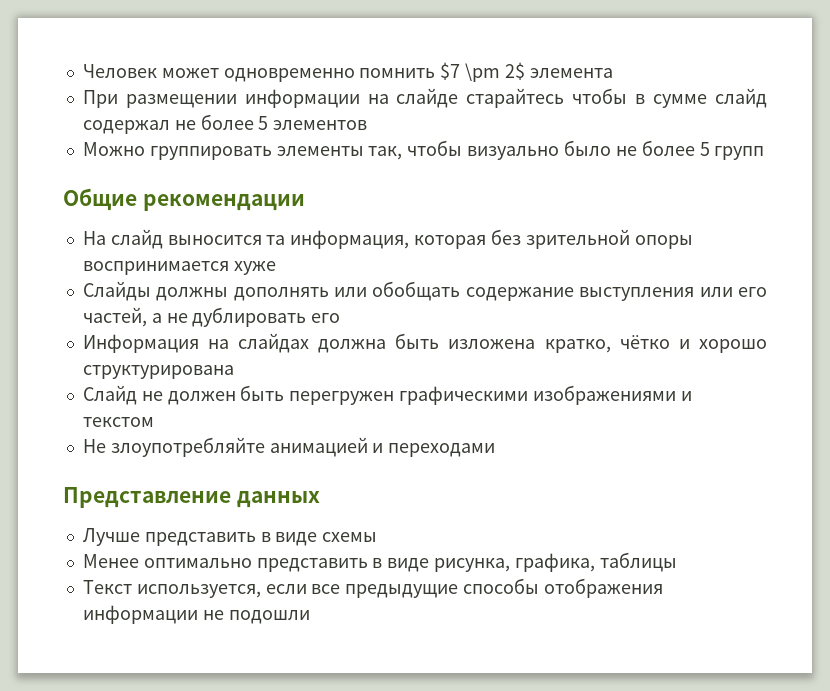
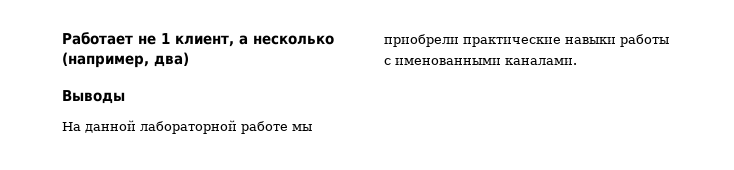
[82,62,613,82] [82,88,768,108] [82,114,368,134] [82,140,765,160] [63,188,305,211] [82,229,693,249] [82,261,276,275] [82,281,768,301] [82,307,341,327] [82,333,767,353] [82,365,234,379] [82,385,692,405] [82,417,154,427] [82,437,496,457] [63,487,320,508] [82,528,378,546] [82,552,677,572] [82,578,663,598] [82,605,310,624] Человек может одновременно помнить $7 \pm 2$ элемента // При размещении информации на слайде старайтесь чтобы в сумме слайд содержал не более 5 элементов // Можно группировать элементы так, чтобы визуально было не более 5 групп // Общие рекомендации // На слайд выносится та информация, которая без зрительной опоры воспринимается хуже // Слайды должны дополнять или обобщать содержание выступления или его частей, а не дублировать его // Информация на слайдах должна быть изложена кратко, чётко и хорошо структурирована // Слайд не должен быть перегружен графическими изображениями и текстом // Не злоупотребляйте анимацией и переходами // Представление данных // Лучше представить в виде схемы // Менее оптимально представить в виде рисунка, графика, таблицы // Текст используется, если все предыдущие способы отображения информации не подошли -> [62,32,334,47] [62,52,189,68] [62,90,125,104] [62,120,312,134] [384,34,669,47] [384,58,577,65] Работает не 1 клиент, а несколько (например, два) // Выводы // На данной лабораторной работе мы приобрели практические навыки работы с именованными каналами.

